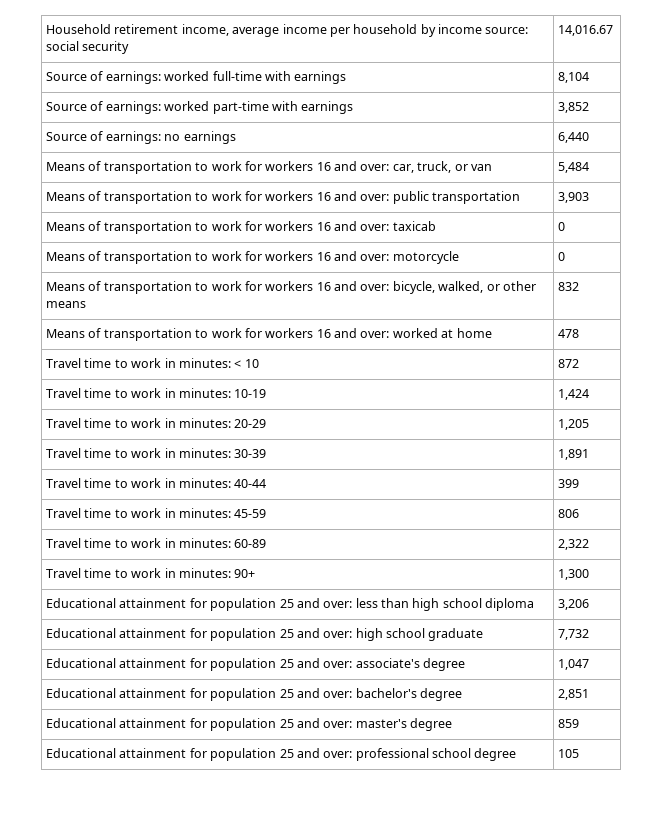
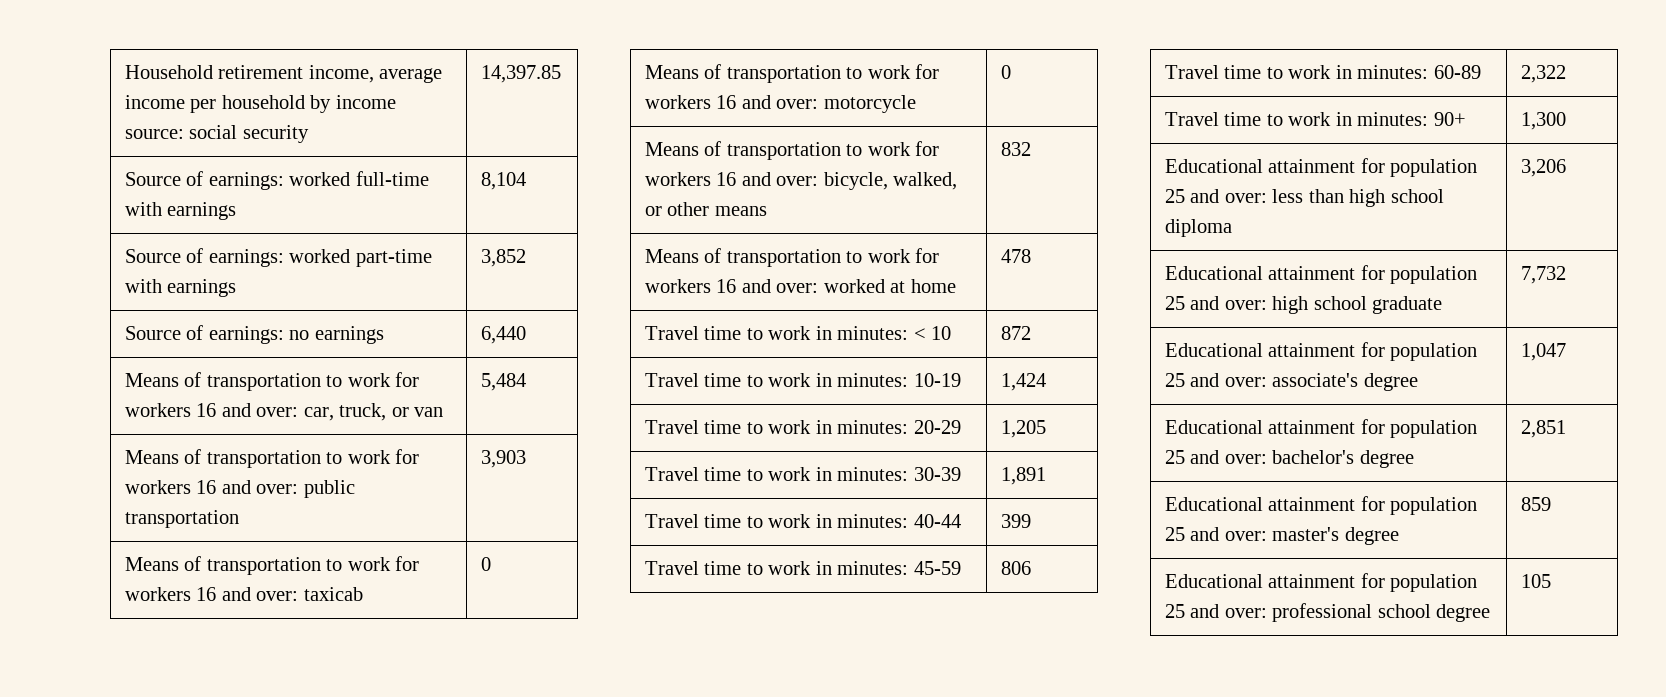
[558,25,614,36] 14,016.67 -> [480,65,561,83] 14,397.85

